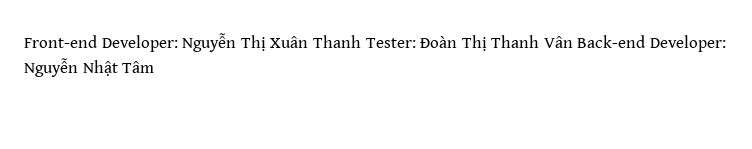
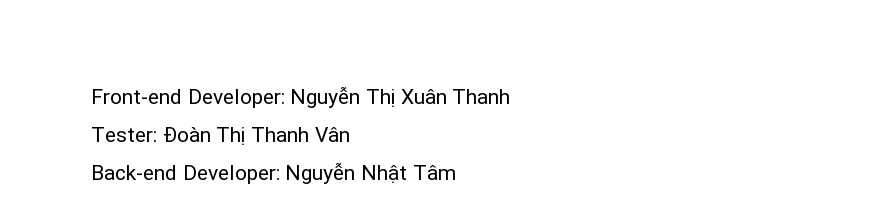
(361, 41) none -> (511, 96) //
(573, 42) none -> (350, 134) //

